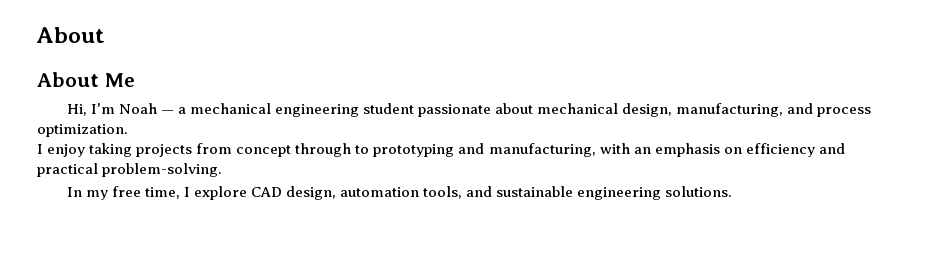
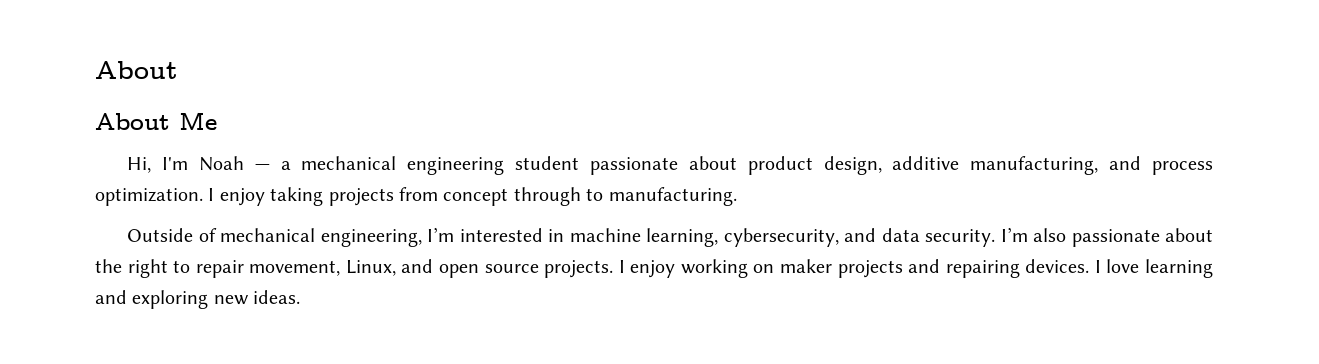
[537,103,673,117] mechanical design, -> [747,156,960,175] product design, additive
(128, 130) // -> (203, 197) none
[373,143,845,157] [37,163,223,177] [66,186,733,200] prototyping and manufacturing, with an emphasis on efficiency and practical problem-solving. // In my free time, I explore CAD design, automation tools, and sustainable engineering solutions. -> [608,187,737,206] [127,227,1213,247] [95,259,1213,278] [95,290,301,309] manufacturing. // Outside of mechanical engineering, I’m interested in machine learning, cybersecurity, and data security. I’m also passionate about the right to repair movement, Linux, and open source projects. I enjoy working on maker projects and repairing devices. I love learning and exploring new ideas.

